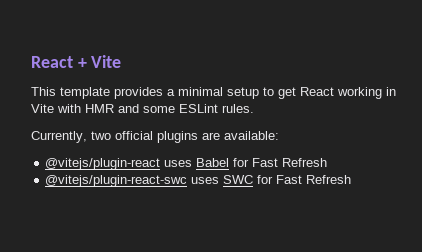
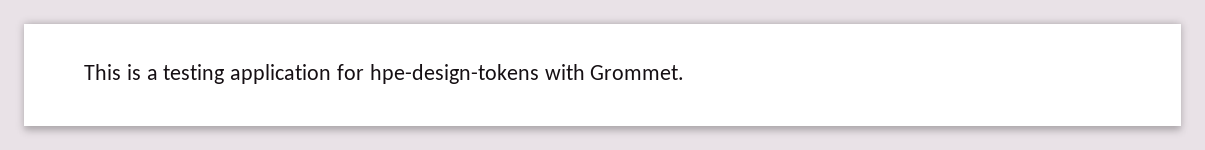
[31,55,122,68] [31,87,396,99] [31,104,254,113] [31,131,279,143] [45,158,328,170] [45,175,352,187] React + Vite // This template provides a minimal setup to get React working in Vite with HMR and some ESLint rules. // Currently, two official plugins are available: // @vitejs/plugin-react uses Babel for Fast Refresh // @vitejs/plugin-react-swc uses SWC for Fast Refresh -> [84,64,685,84] This is a testing application for hpe-design-tokens with Grommet.

